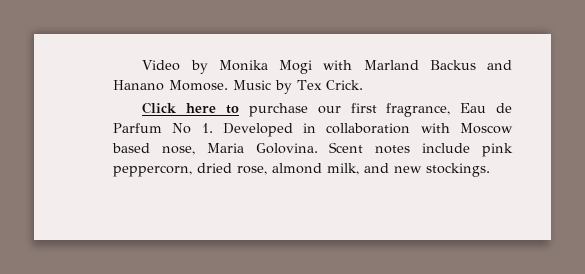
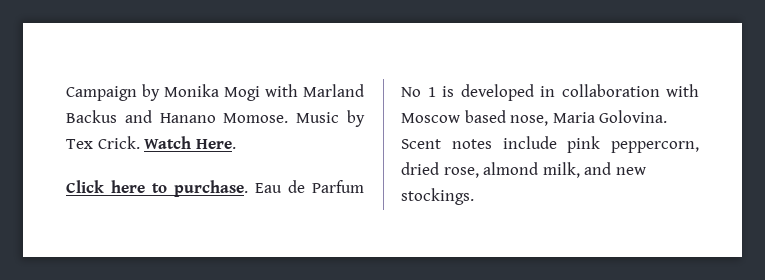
[142,60,181,71] Video -> [66,86,137,101] Campaign
(363, 85) none -> [144,136,236,149] Watch Here.
[248,103,451,117] purchase our first fragrance, -> [174,180,248,197] purchase.
[201,123,293,137] 1. Developed -> [427,84,534,101] 1 is developed

